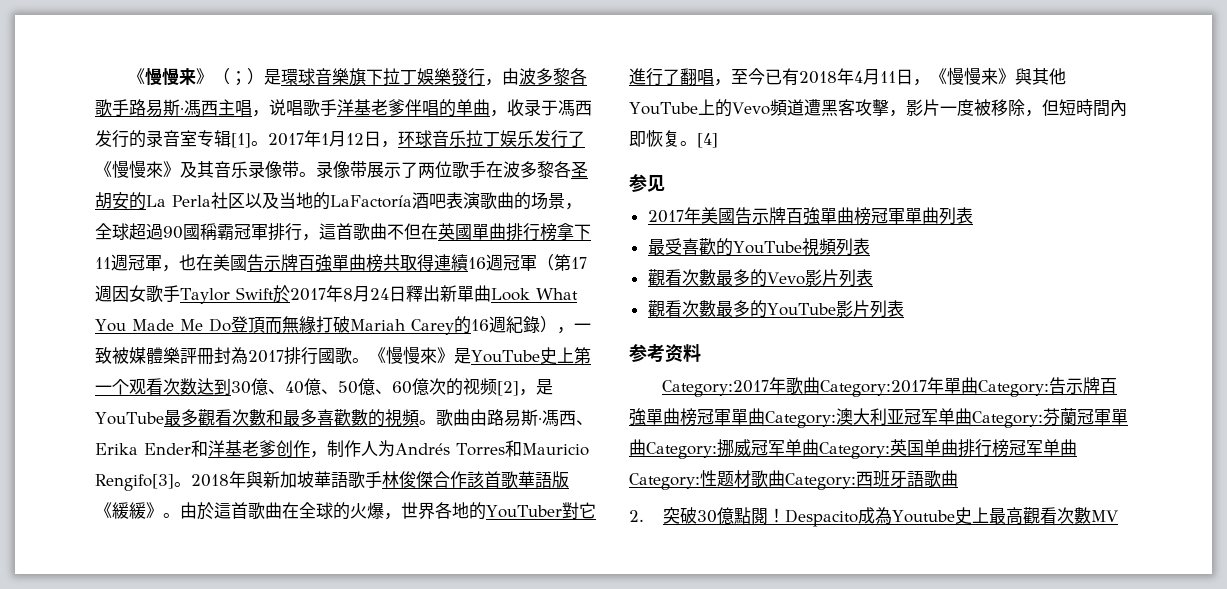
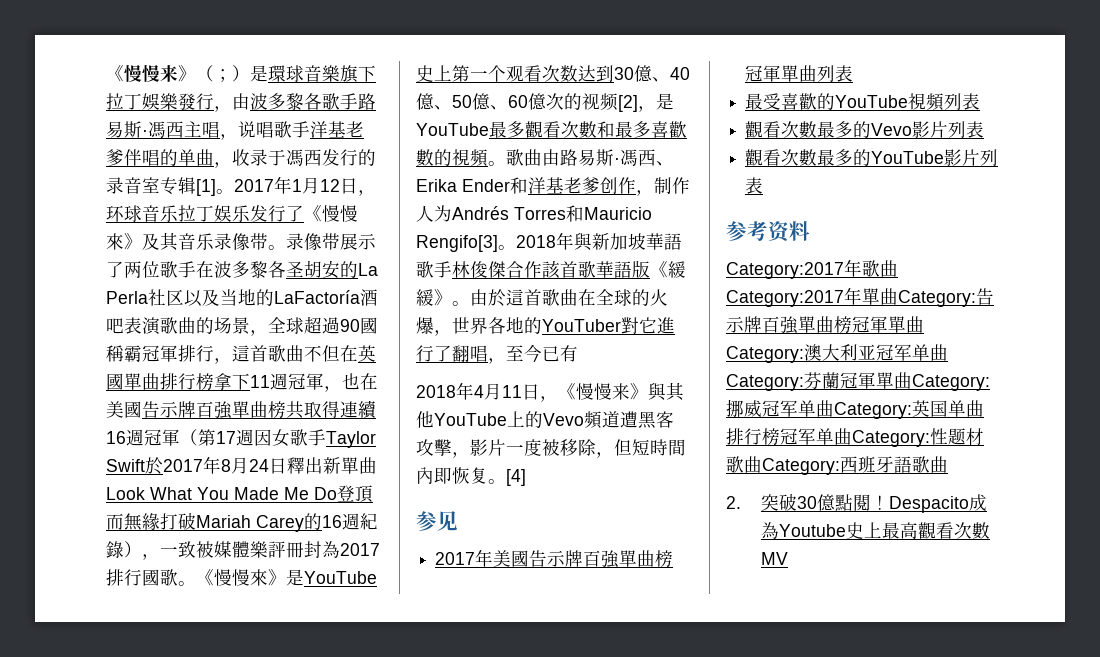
(799, 77) none -> (578, 353) //

